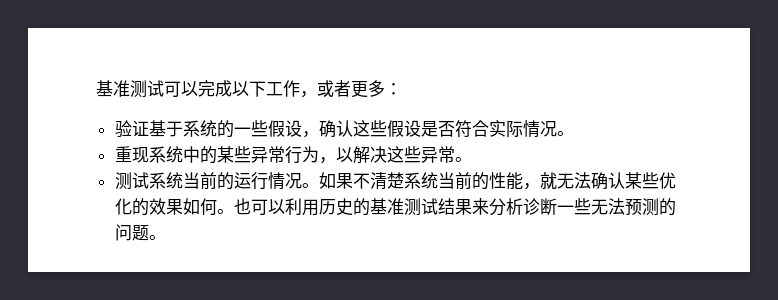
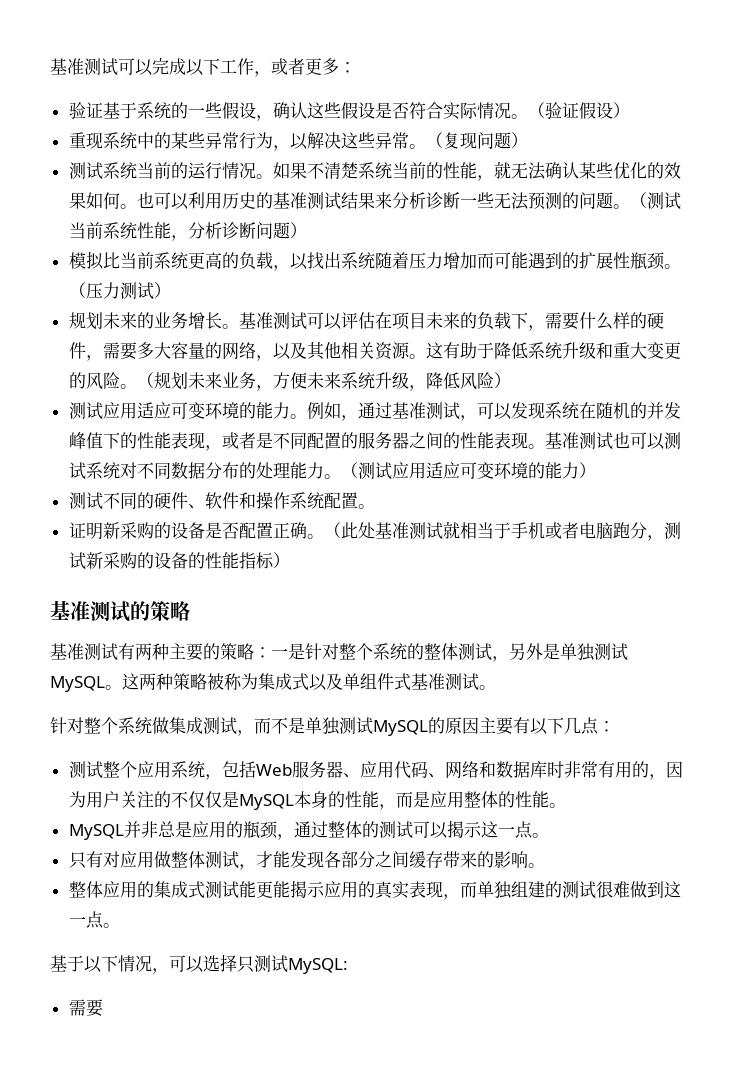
(574, 133) none -> [527,102,630,119] （验证假设）
(472, 159) none -> [425,132,528,149] （复现问题）
(166, 237) none -> [629,192,681,210] [68,222,307,241] [68,251,681,271] [68,282,171,300] [68,312,664,331] [68,341,681,361] [68,372,511,391] [68,402,681,421] [68,432,681,451] [68,462,596,480] [68,492,375,510] [68,521,681,541] [68,552,290,570] [50,600,190,622] [50,643,628,662] [50,673,496,692] [50,717,615,736] [68,761,683,780] [68,791,566,810] [68,820,549,840] [68,851,545,870] [68,880,681,900] [68,911,120,929] [50,954,348,974] [68,999,103,1017] （测试当前系统性能，分析诊断问题） // 模拟比当前系统更高的负载，以找出系统随着压力增加而可能遇到的扩展性瓶颈。（压力测试） // 规划未来的业务增长。基准测试可以评估在项目未来的负载下，需要什么样的硬件，需要多大容量的网络，以及其他相关资源。这有助于降低系统升级和重大变更的风险。（规划未来业务，方便未来系统升级，降低风险） // 测试应用适应可变环境的能力。例如，通过基准测试，可以发现系统在随机的并发峰值下的性能表现，或者是不同配置的服务器之间的性能表现。基准测试也可以测试系统对不同数据分布的处理能力。（测试应用适应可变环境的能力） // 测试不同的硬件、软件和操作系统配置。 // 证明新采购的设备是否配置正确。（此处基准测试就相当于手机或者电脑跑分，测试新采购的设备的性能指标） // 基准测试的策略 // 基准测试有两种主要的策略：一是针对整个系统的整体测试，另外是单独测试MySQL。这两种策略被称为集成式以及单组件式基准测试。 // 针对整个系统做集成测试，而不是单独测试MySQL的原因主要有以下几点： // 测试整个应用系统，包括Web服务器、应用代码、网络和数据库时非常有用的，因为用户关注的不仅仅是MySQL本身的性能，而是应用整体的性能。 // MySQL并非总是应用的瓶颈，通过整体的测试可以揭示这一点。 // 只有对应用做整体测试，才能发现各部分之间缓存带来的影响。 // 整体应用的集成式测试能更能揭示应用的真实表现，而单独组建的测试很难做到这一点。 // 基于以下情况，可以选择只测试MySQL: // 需要

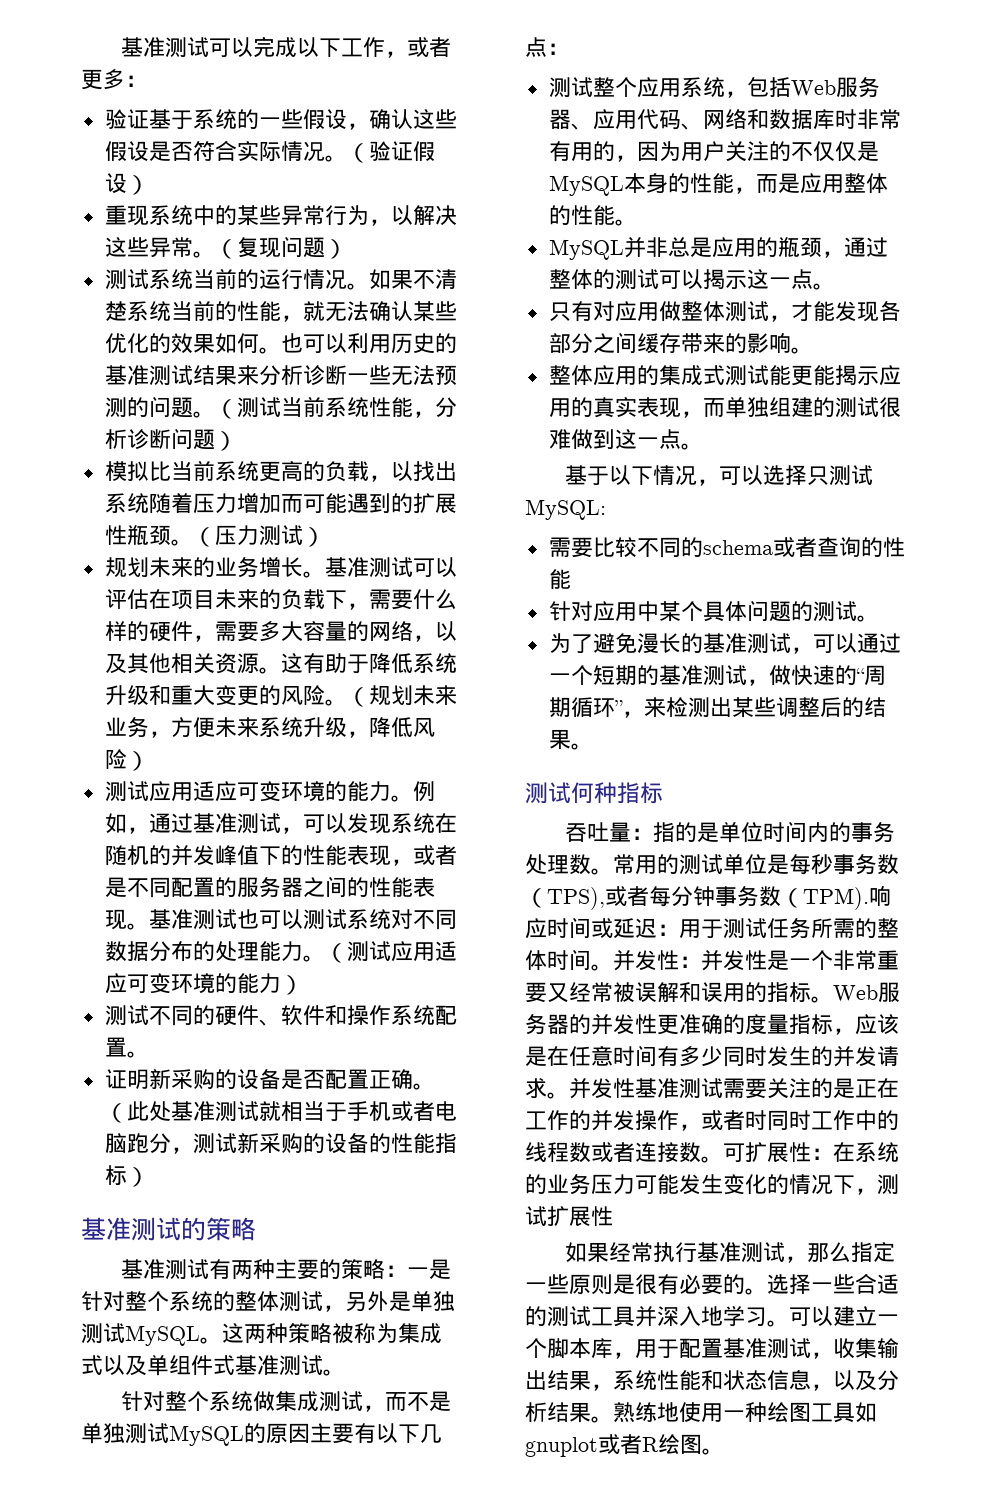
(103, 1008) none -> [592,537,905,558] [548,569,571,589] [548,600,879,622] [548,633,901,654] [548,665,886,686] [548,697,886,718] [548,729,593,750] [525,782,663,804] [565,821,896,843] [525,854,899,875] [525,885,891,910] [525,917,899,939] [525,949,899,971] [525,982,900,1003] [525,1014,899,1035] [525,1045,899,1067] [525,1078,899,1099] [525,1110,899,1131] [525,1142,899,1163] [525,1174,899,1195] [525,1206,613,1227] [565,1242,896,1263] [525,1273,899,1295] [525,1306,899,1327] [525,1338,899,1359] [525,1369,899,1391] [525,1402,877,1423] [525,1434,724,1457] 比较不同的schema或者查询的性能 // 针对应用中某个具体问题的测试。 // 为了避免漫长的基准测试，可以通过一个短期的基准测试，做快速的“周期循环”，来检测出某些调整后的结果。 // 测试何种指标 // 吞吐量：指的是单位时间内的事务处理数。常用的测试单位是每秒事务数（TPS),或者每分钟事务数（TPM).响应时间或延迟：用于测试任务所需的整体时间。并发性：并发性是一个非常重要又经常被误解和误用的指标。Web服务器的并发性更准确的度量指标，应该是在任意时间有多少同时发生的并发请求。并发性基准测试需要关注的是正在工作的并发操作，或者时同时工作中的线程数或者连接数。可扩展性：在系统的业务压力可能发生变化的情况下，测试扩展性 // 如果经常执行基准测试，那么指定一些原则是很有必要的。选择一些合适的测试工具并深入地学习。可以建立一个脚本库，用于配置基准测试，收集输出结果，系统性能和状态信息，以及分析结果。熟练地使用一种绘图工具如gnuplot或者R绘图。

